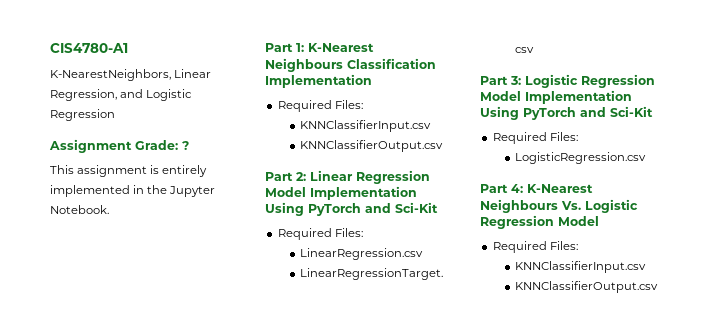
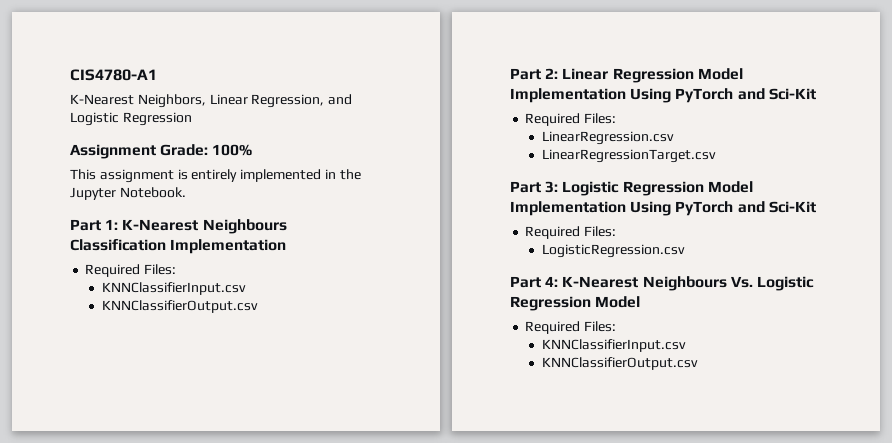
[50,69,171,81] K-NearestNeighbors, -> [70,94,206,108] K-Nearest Neighbors,
[181,141,189,150] ? -> [212,144,253,156] 100%

